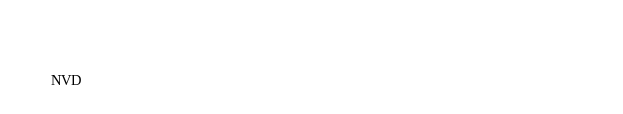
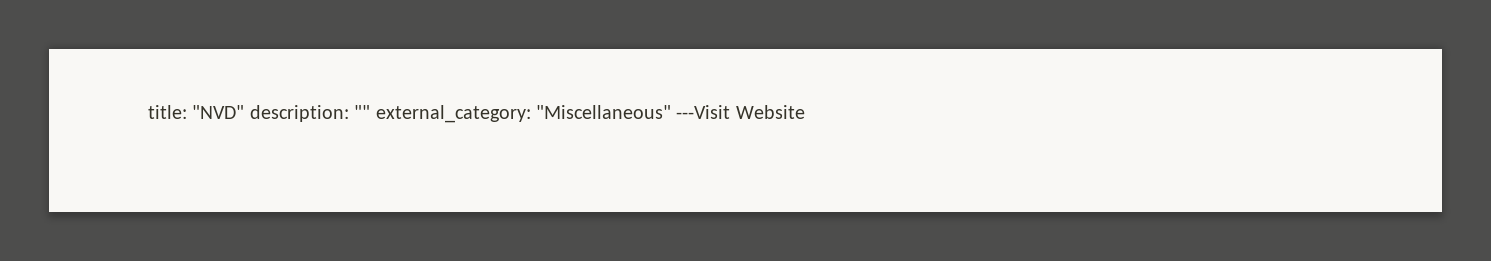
[51,75,81,85] NVD -> [148,105,805,123] title: "NVD" description: "" external_category: "Miscellaneous" ---Visit Website

